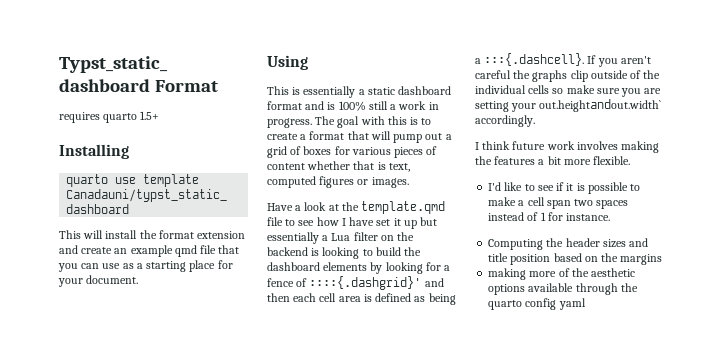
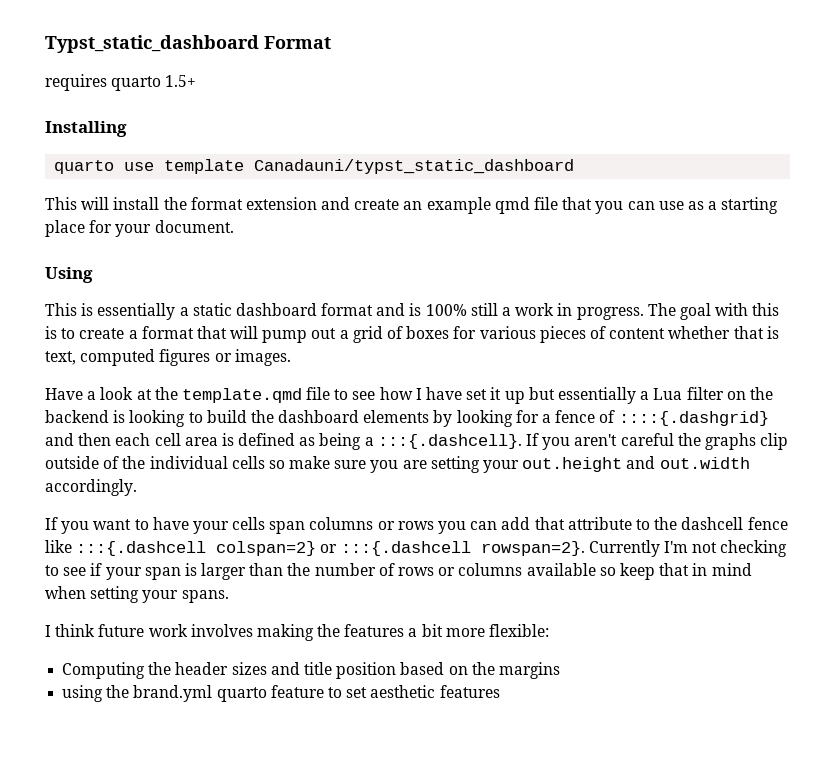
[309,276,422,290] ::::{.dashgrid}' -> [618,411,769,426] ::::{.dashgrid}
[539,99,662,112] [475,115,535,127] out.heightandout.width` accordingly. -> [522,456,750,472] [45,479,137,496] [45,517,788,534] [45,540,788,557] [45,563,752,580] [45,586,229,603] out.height and out.width accordingly. // If you want to have your cells span columns or rows you can add that attribute to the dashcell fence like :::{.dashcell colspan=2} or :::{.dashcell rowspan=2}. Currently I'm not checking to see if your span is larger than the number of rows or columns available so keep that in mind when setting your spans.
[593,156,631,165] [488,182,641,194] [488,197,629,209] [488,212,611,221] flexible. // I'd like to see if it is possible to make a cell span two spaces instead of 1 for instance. -> [489,624,550,637] flexible:
[488,268,636,280] [488,283,638,295] [488,298,586,310] making more of the aesthetic options available through the quarto config yaml -> [62,685,500,702] using the brand.yml quarto feature to set aesthetic features

